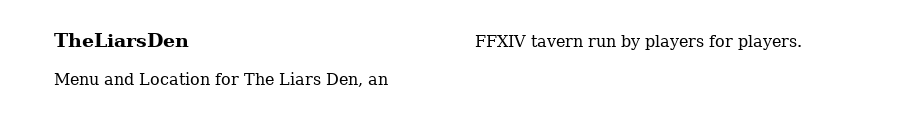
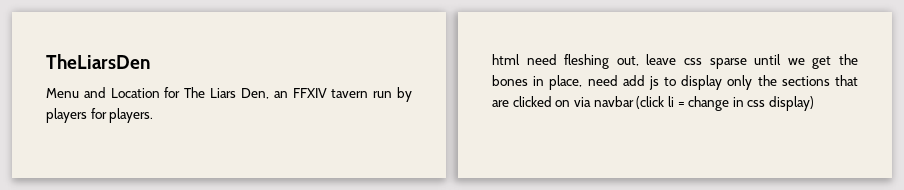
(802, 42) none -> [492,54,858,69] [492,75,858,90] [492,96,815,111] // html need fleshing out, leave css sparse until we get the bones in place, need add js to display only the sections that are clicked on via navbar (click li = change in css display)

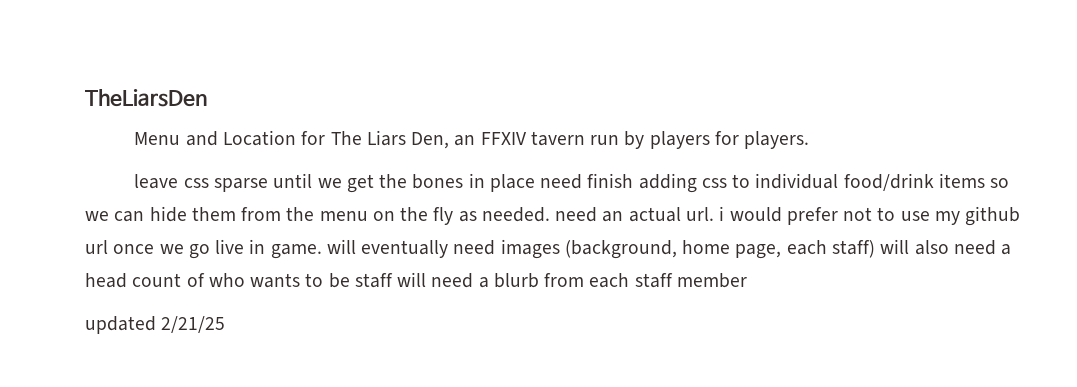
[492,54,639,69] html need fleshing out, -> (810, 140) none
[549,75,858,90] [492,96,815,111] place, need add js to display only the sections that are clicked on via navbar (click li = change in css display) -> [489,173,1010,193] [85,206,1021,226] [85,239,1012,259] [85,272,747,288] [85,316,226,334] place need finish adding css to individual food/drink items so we can hide them from the menu on the fly as needed. need an actual url. i would prefer not to use my github url once we go live in game. will eventually need images (background, home page, each staff) will also need a head count of who wants to be staff will need a blurb from each staff member // updated 2/21/25

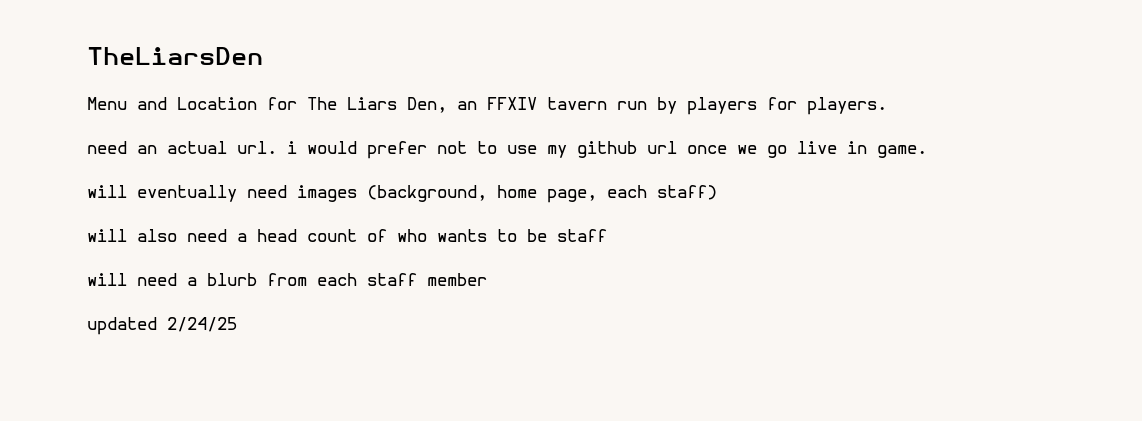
[134,173,1010,193] [85,206,550,225] leave css sparse until we get the bones in place need finish adding css to individual food/drink items so we can hide them from the menu on the fly as needed. -> (887, 106) none
(322, 251) none -> (927, 151) //
(875, 249) none -> (717, 192) //
(393, 280) none -> (607, 235) //
[161,316,226,333] 2/21/25 -> [167,317,237,332] 2/24/25

